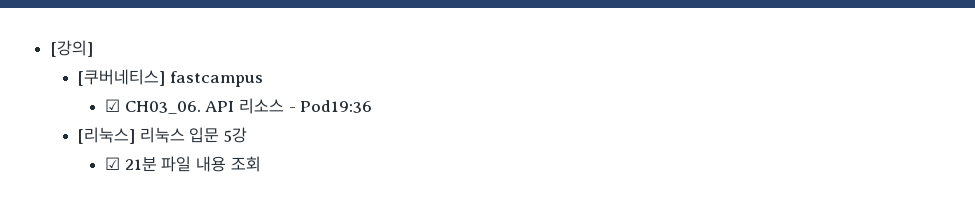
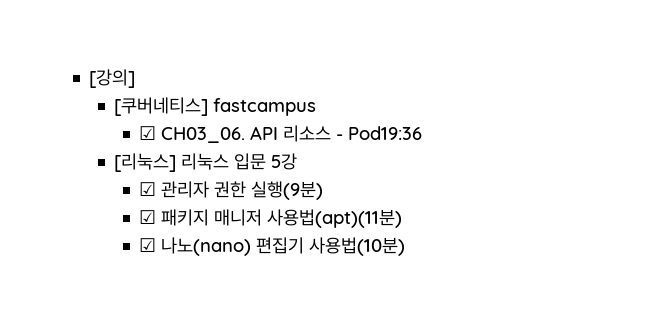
[124,156,261,172] 21분 파일 내용 조회 -> [161,181,324,200] [139,209,403,228] [139,237,406,256] 관리자 권한 실행(9분) // ☑ 패키지 매니저 사용법(apt)(11분) // ☑ 나노(nano) 편집기 사용법(10분)

